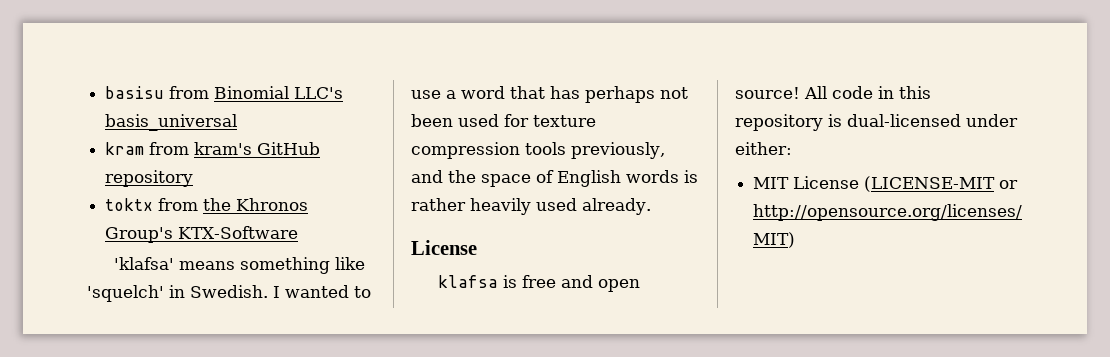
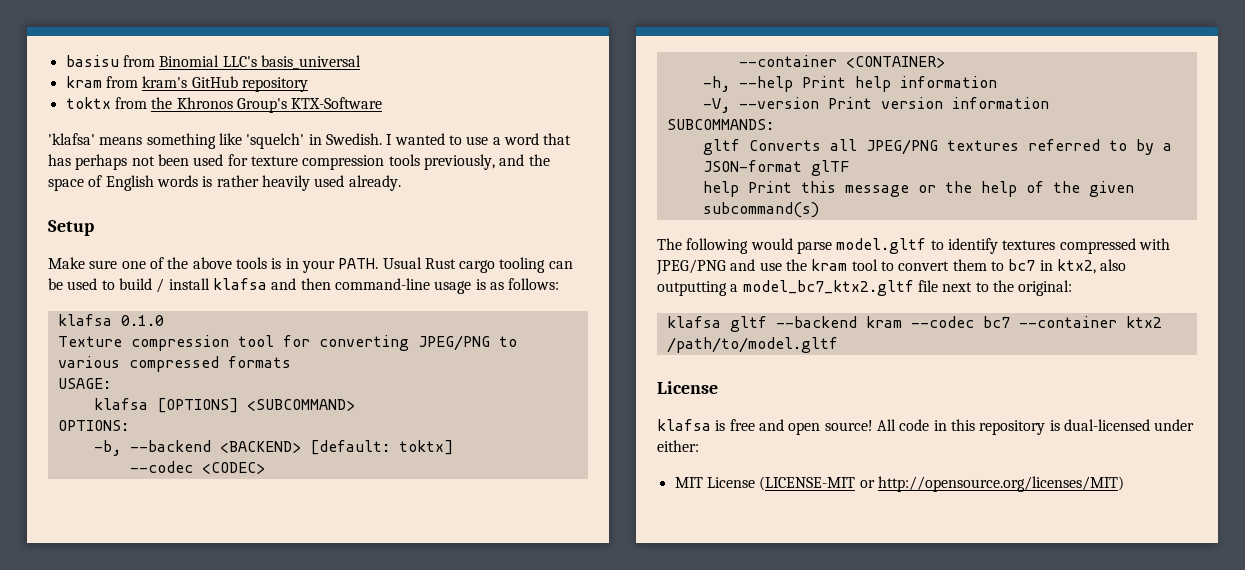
(651, 206) none -> [48,220,94,236] [48,257,573,273] [48,278,560,294] [57,314,164,326] [57,335,517,351] [57,356,291,372] [57,378,111,389] [93,398,355,413] [57,420,129,431] [93,440,453,456] [129,461,265,474] [738,55,945,68] [702,76,997,92] [702,97,1049,113] [666,119,774,130] [702,139,1172,155] [702,160,849,176] [702,181,1134,197] [702,202,819,218] [657,238,1170,254] [656,259,1127,275] [657,280,1073,296] [666,316,1162,332] [666,337,838,353] // Setup // Make sure one of the above tools is in your PATH. Usual Rust cargo tooling can be used to build / install klafsa and then command-line usage is as follows: // klafsa 0.1.0 // Texture compression tool for converting JPEG/PNG to various compressed formats // USAGE: // klafsa [OPTIONS] <SUBCOMMAND> // OPTIONS: // -b, --backend <BACKEND> [default: toktx] // --codec <CODEC> // --container <CONTAINER> // -h, --help Print help information // -V, --version Print version information // SUBCOMMANDS: // gltf Converts all JPEG/PNG textures referred to by a JSON-format glTF // help Print this message or the help of the given subcommand(s) // The following would parse model.gltf to identify textures compressed with JPEG/PNG and use the kram tool to convert them to bc7 in ktx2, also outputting a model_bc7_ktx2.gltf file next to the original: // klafsa gltf --backend kram --codec bc7 --container ktx2 /path/to/model.gltf

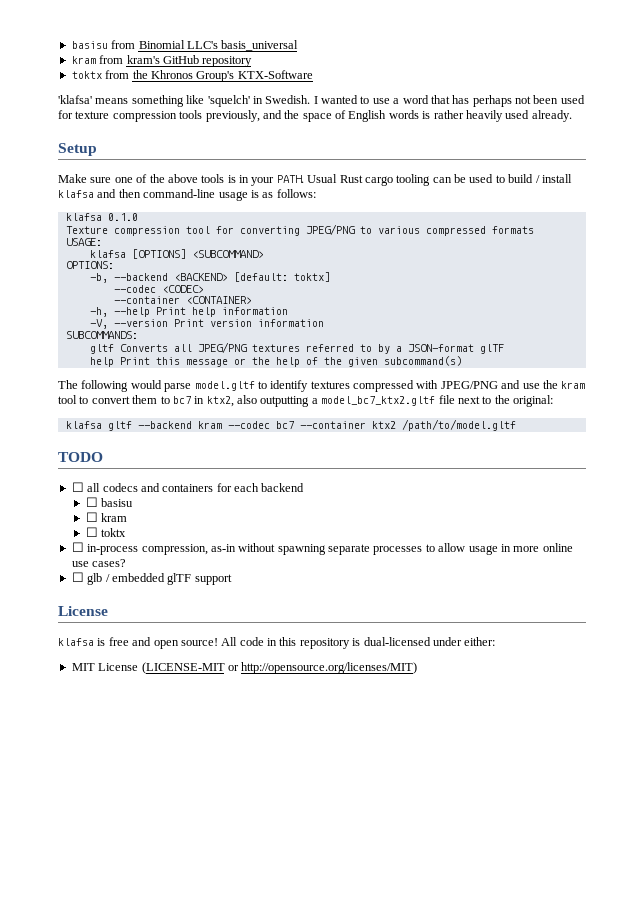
(838, 345) none -> [58,452,103,462] [71,482,305,492] [85,497,134,507] [85,512,128,522] [85,527,127,537] [71,542,573,555] [71,559,127,567] [71,572,232,585] // TODO // ☐ all codecs and containers for each backend // ☐ basisu // ☐ kram // ☐ toktx // ☐ in-process compression, as-in without spawning separate processes to allow usage in more online use cases? // ☐ glb / embedded glTF support

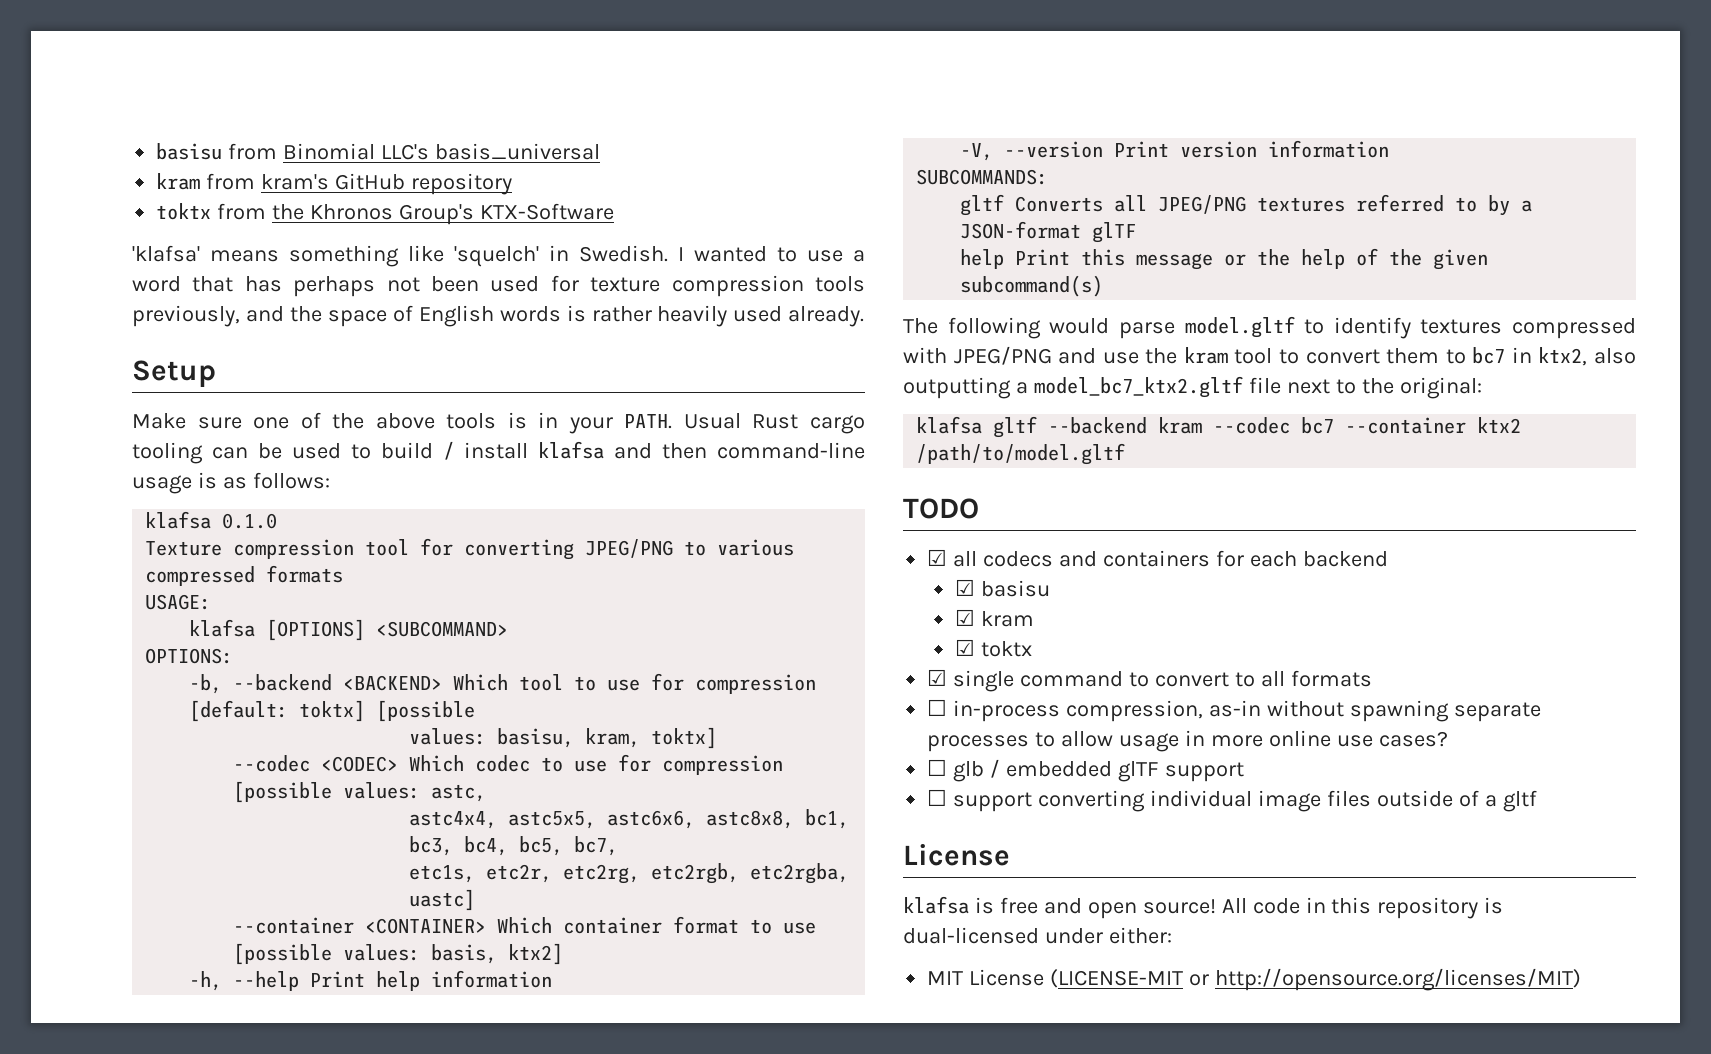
[233,272,330,282] [113,285,204,293] [113,296,252,304] [default: toktx] // --codec <CODEC> // --container <CONTAINER> -> [453,673,817,694] [189,700,476,722] [409,727,718,749] [233,754,784,775] [233,781,487,803] [409,809,850,829] [409,836,619,856] [409,863,850,884] [409,889,476,911] [233,916,817,934] [233,943,564,965] Which tool to use for compression [default: toktx] [possible // values: basisu, kram, toktx] // --codec <CODEC> Which codec to use for compression [possible values: astc, // astc4x4, astc5x5, astc6x6, astc8x8, bc1, bc3, bc4, bc5, bc7, // etc1s, etc2r, etc2rg, etc2rgb, etc2rgba, uastc] // --container <CONTAINER> Which container format to use [possible values: basis, ktx2]
[71,482,84,492] ☐ -> [927,549,948,566] ☑
[85,497,98,507] ☐ -> [954,579,975,596] ☑
[85,512,98,522] ☐ -> [954,609,975,626] ☑
[85,527,127,537] ☐ toktx -> [954,639,1032,657] [927,669,1372,692] ☑ toktx // ☑ single command to convert to all formats
(232, 579) none -> [927,789,1537,812] // ☐ support converting individual image files outside of a gltf

